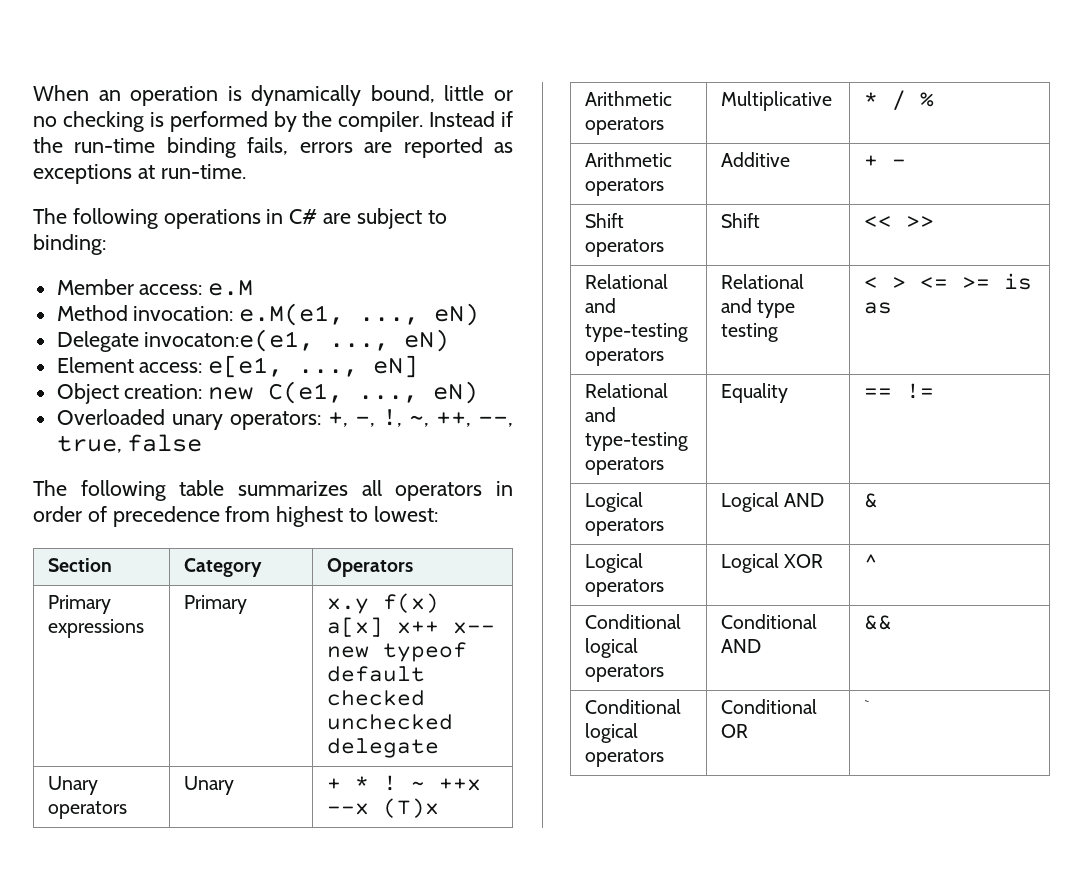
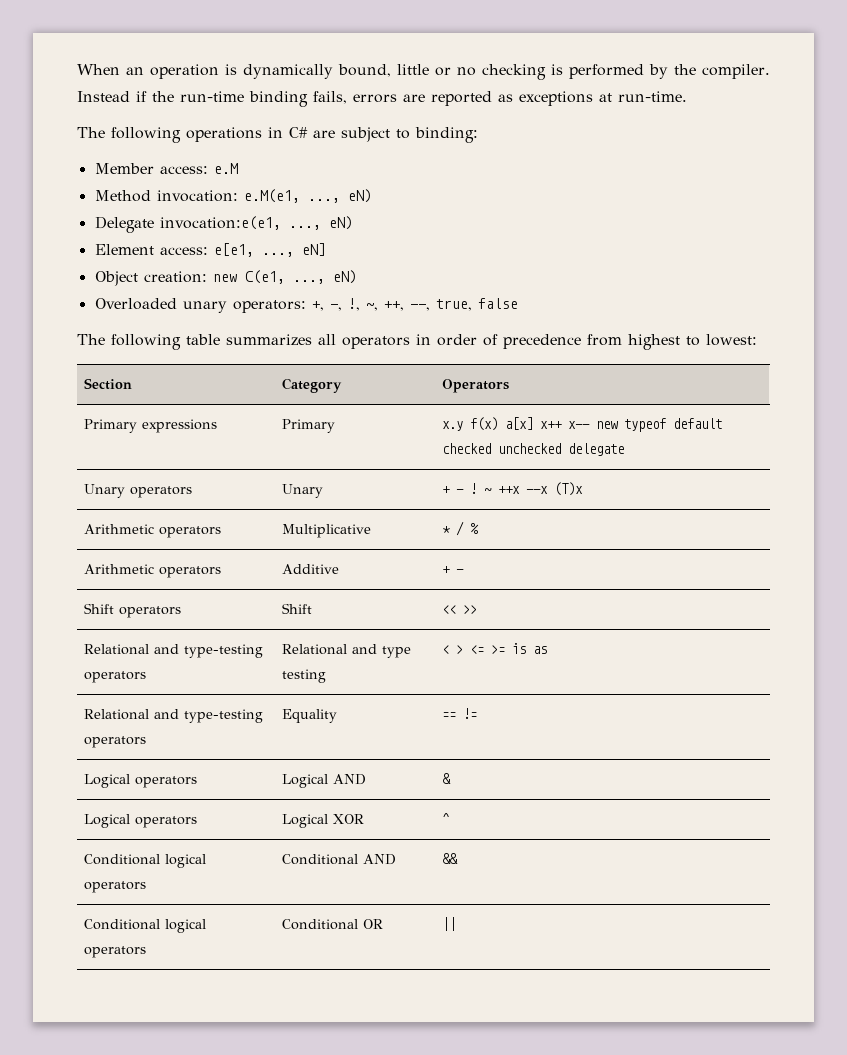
[144,329,315,352] invocaton:e(e1, -> [159,216,281,230] invocation:e(e1,
[354,776,369,790] * -> [455,489,464,494] -
[863,700,870,714] ` -> [441,917,456,931] ||

